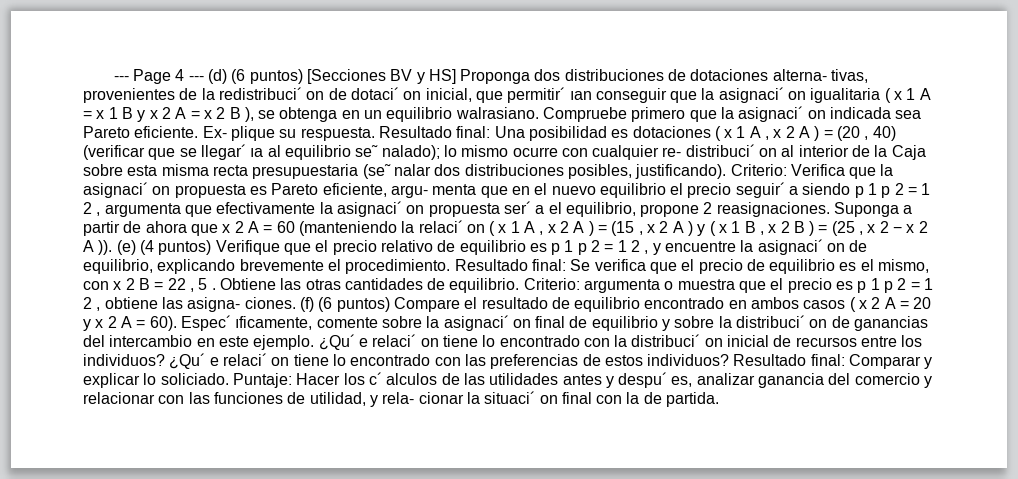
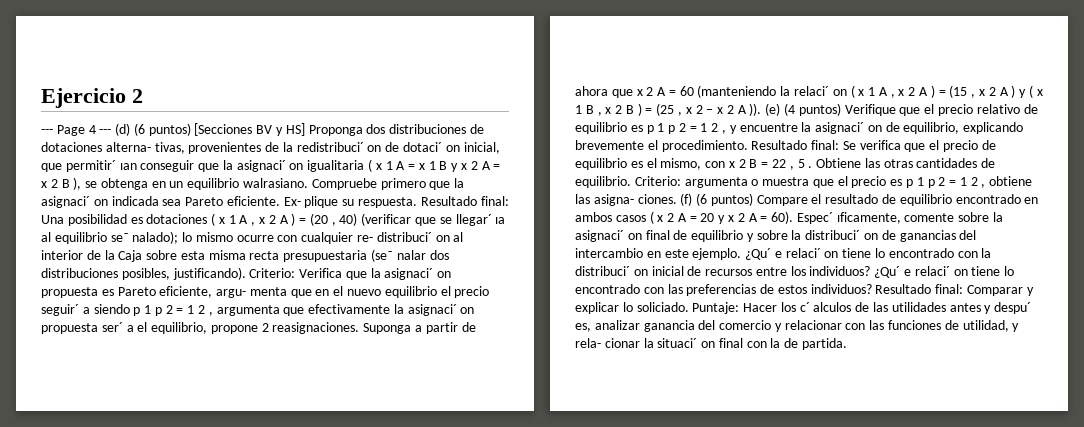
(113, 78) none -> [41,88,143,108] Ejercicio 2 //

